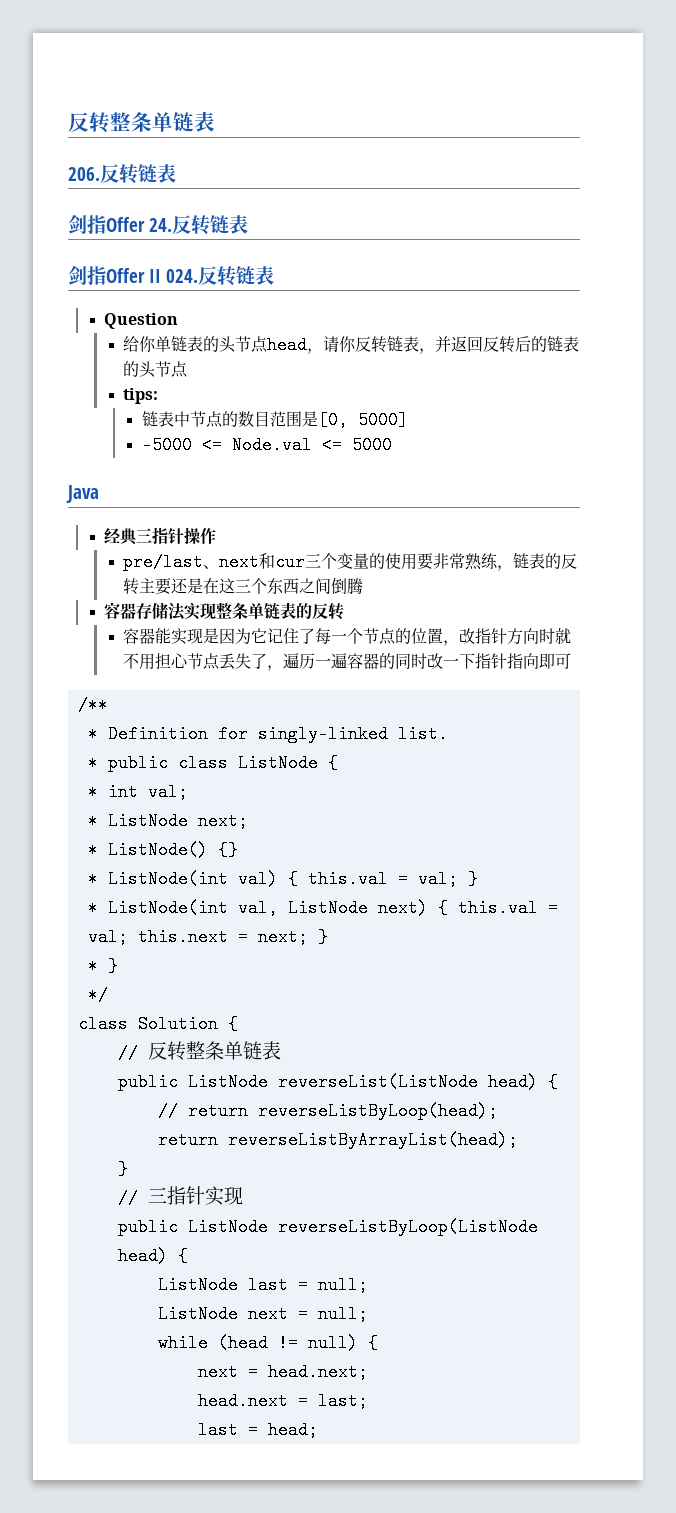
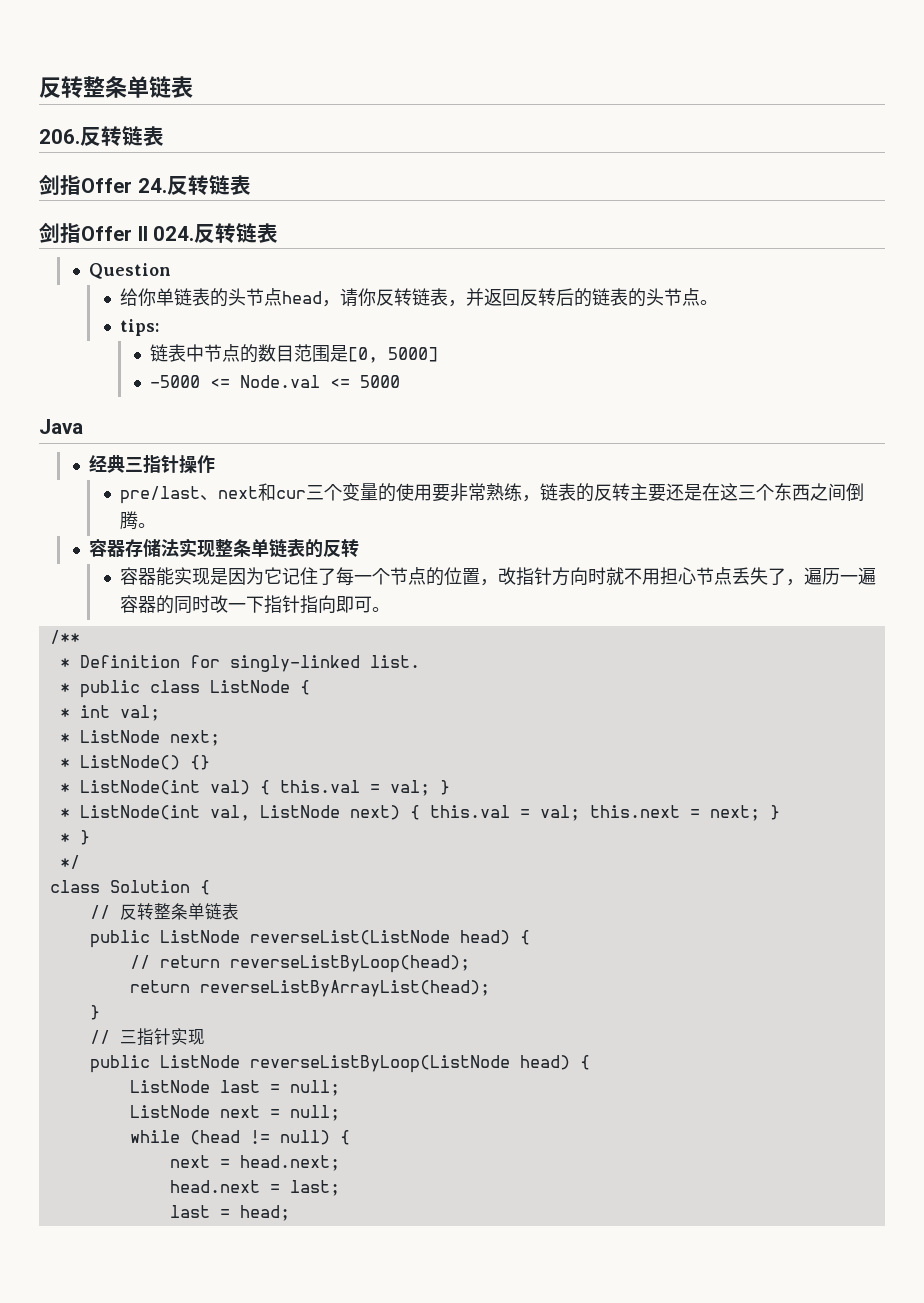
(189, 369) none -> [699,300,718,305] 。
(364, 586) none -> [137,523,156,528] 。
(572, 661) none -> [371,607,390,612] 。

